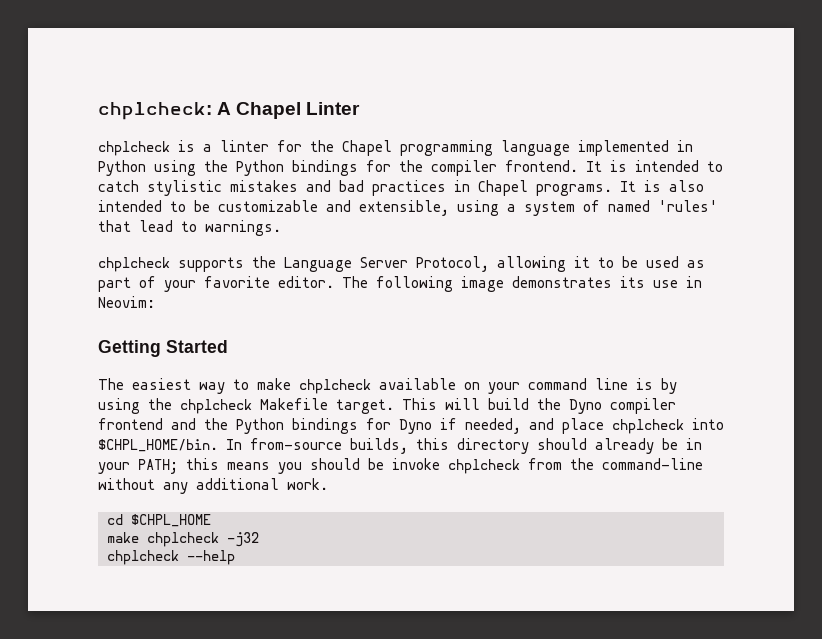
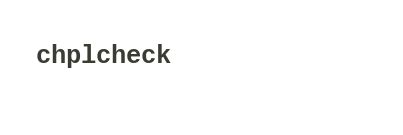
[98,102,361,120] [98,140,693,156] [98,160,723,176] [98,180,704,196] [98,200,718,216] [98,220,281,236] [98,256,705,272] [98,276,702,292] [98,296,155,308] [98,340,228,357] [98,378,677,394] [98,398,676,414] [98,418,724,434] [98,438,702,454] [98,458,703,474] [98,478,328,494] [107,514,211,527] [107,532,259,547] [107,550,235,565] chplcheck: A Chapel Linter // chplcheck is a linter for the Chapel programming language implemented in Python using the Python bindings for the compiler frontend. It is intended to catch stylistic mistakes and bad practices in Chapel programs. It is also intended to be customizable and extensible, using a system of named 'rules' that lead to warnings. // chplcheck supports the Language Server Protocol, allowing it to be used as part of your favorite editor. The following image demonstrates its use in Neovim: // Getting Started // The easiest way to make chplcheck available on your command line is by using the chplcheck Makefile target. This will build the Dyno compiler frontend and the Python bindings for Dyno if needed, and place chplcheck into $CHPL_HOME/bin. In from-source builds, this directory should already be in your PATH; this means you should be invoke chplcheck from the command-line without any additional work. // cd $CHPL_HOME // make chplcheck -j32 // chplcheck --help -> [36,44,171,68] chplcheck

